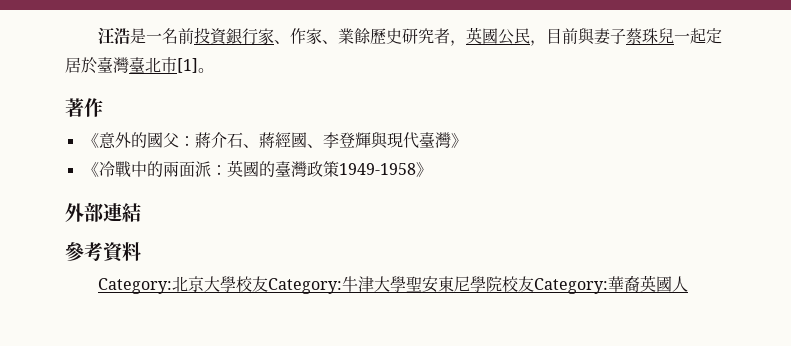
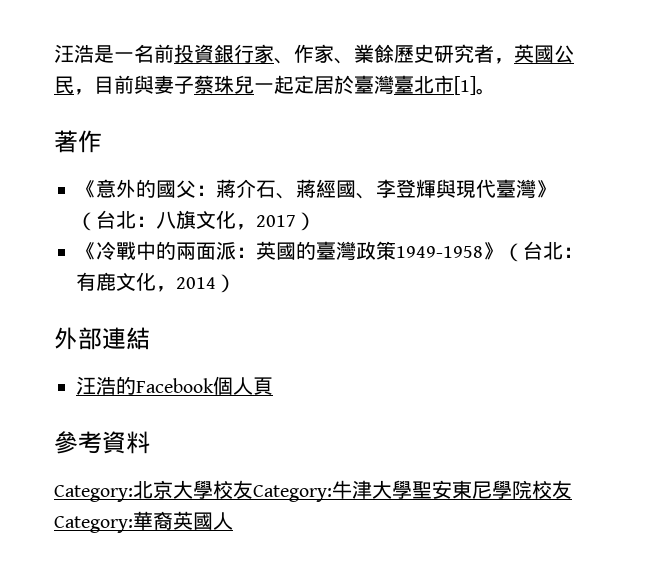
(467, 140) none -> [76,210,316,231] （台北：八旗文化，2017）
[65,202,141,222] // 外部連結 -> [503,241,583,262] [76,272,236,293] [54,327,150,350] [76,376,273,395] （台北：有鹿文化，2014） // 外部連結 // 汪浩的Facebook個人頁

